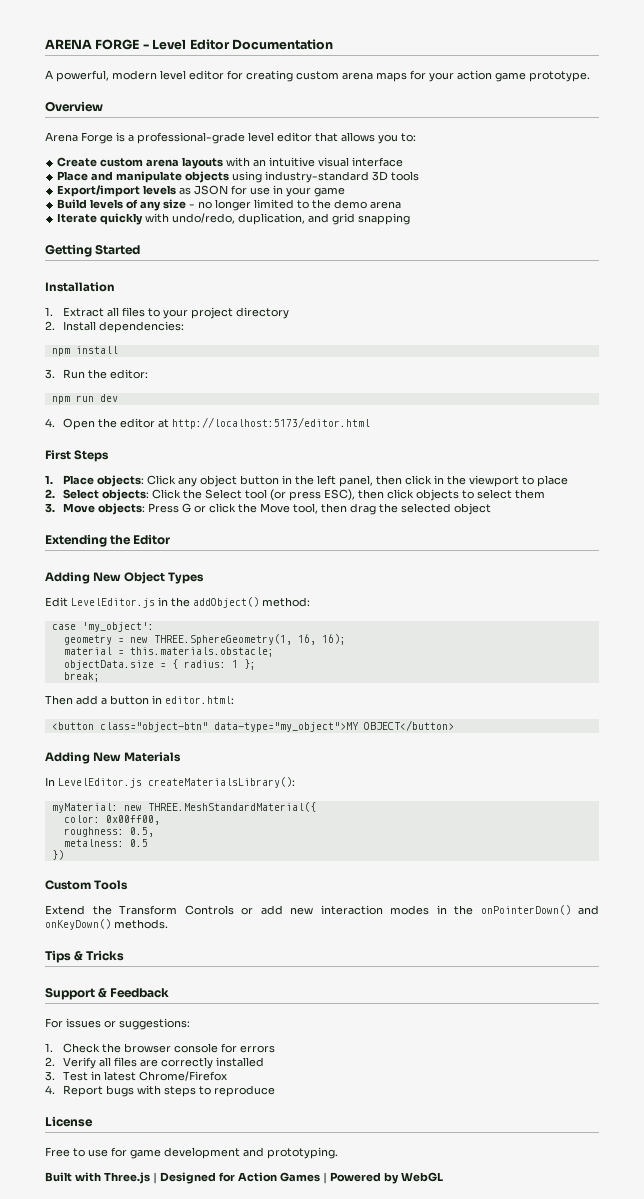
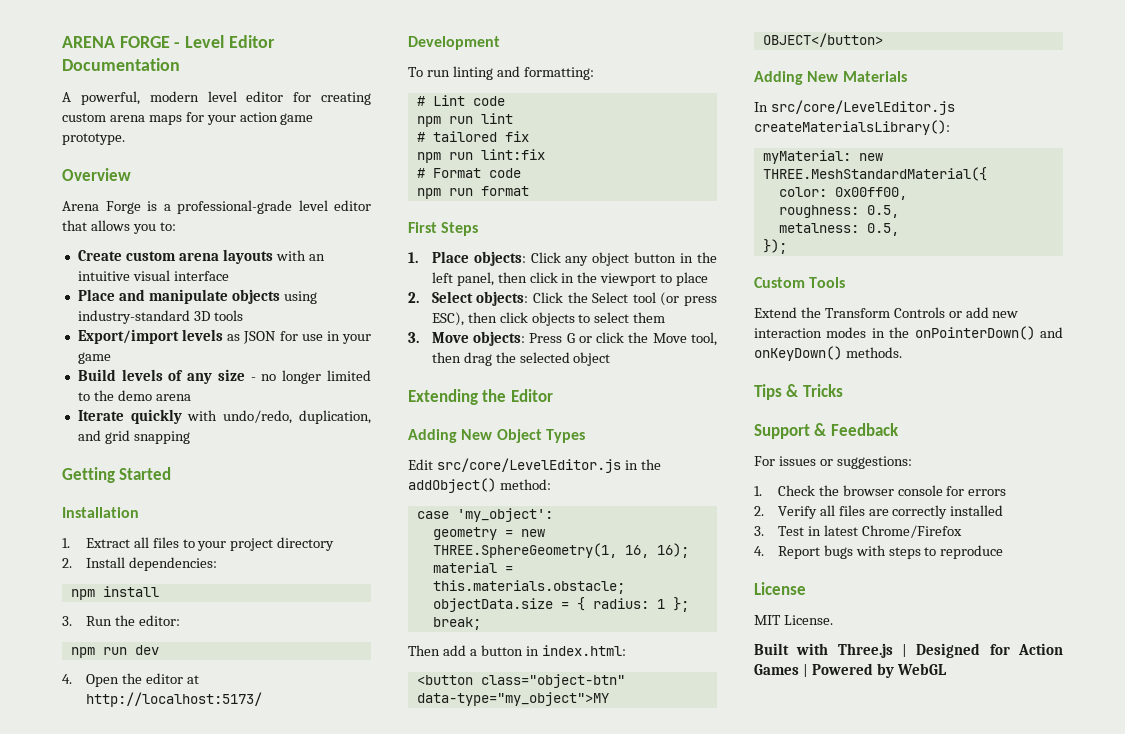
[171,417,370,429] http://localhost:5173/editor.html -> [85,692,262,707] [408,36,500,50] [408,66,594,80] [416,95,505,106] [416,113,513,127] [416,131,529,142] [416,149,545,163] [416,168,521,178] [416,186,529,199] http://localhost:5173/ // Development // To run linting and formatting: // # Lint code // npm run lint // # tailored fix // npm run lint:fix // # Format code // npm run format
[71,598,155,608] LevelEditor.js -> [436,458,621,473] src/core/LevelEditor.js
[165,696,234,704] editor.html: -> [541,645,626,656] index.html:
[58,778,142,788] LevelEditor.js -> [770,100,955,115] src/core/LevelEditor.js
[129,839,148,847] [51,850,64,860] 0.5 // }) -> [866,223,899,236] [762,239,787,254] 0.5, // });
[45,1147,338,1159] Free to use for game development and prototyping. -> [754,615,833,625] MIT License.

